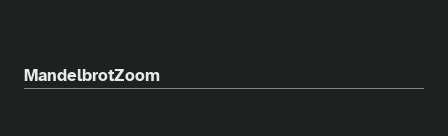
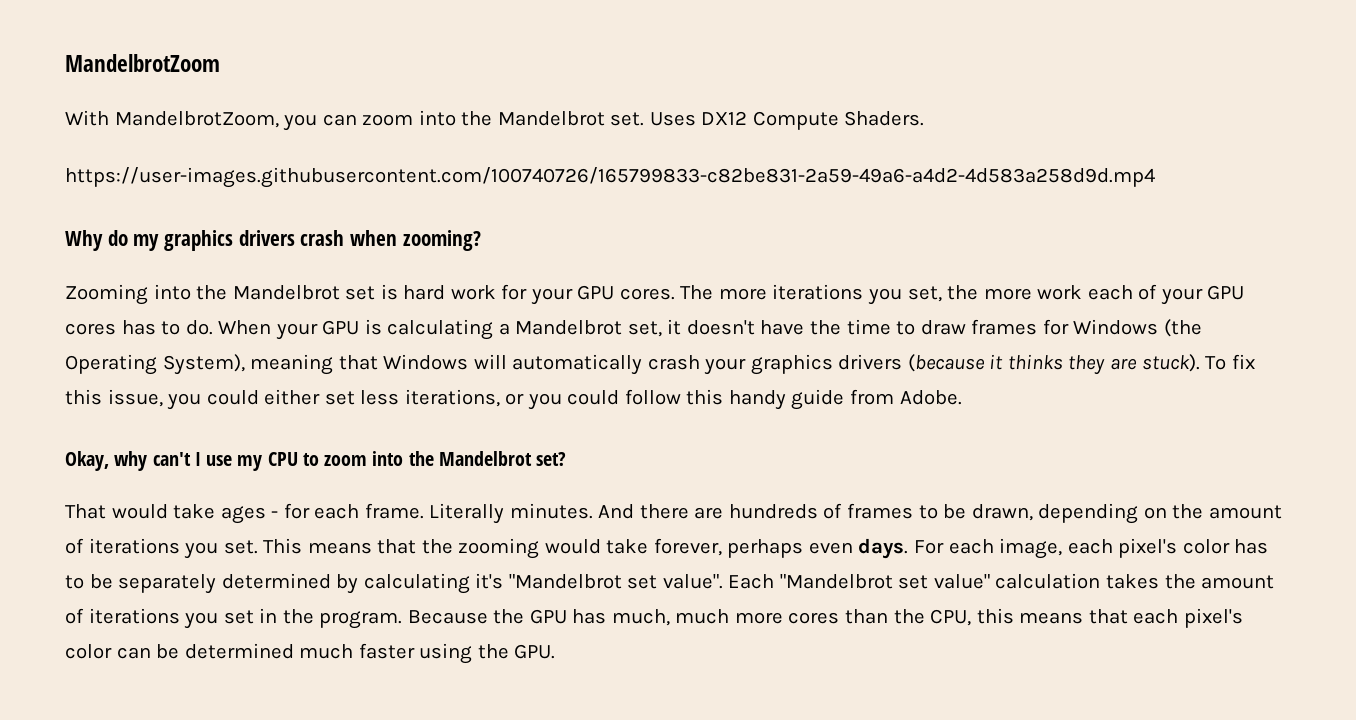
(160, 75) none -> [65,110,925,131] [65,167,1155,188] [65,230,481,251] [65,284,1245,305] [65,319,1202,340] [65,354,1255,375] [65,389,962,410] [65,451,567,471] [65,503,1282,524] [65,538,1269,559] [65,573,1275,594] [65,608,1243,629] [65,643,556,664] // With MandelbrotZoom, you can zoom into the Mandelbrot set. Uses DX12 Compute Shaders. // https://user-images.githubusercontent.com/100740726/165799833-c82be831-2a59-49a6-a4d2-4d583a258d9d.mp4 // Why do my graphics drivers crash when zooming? // Zooming into the Mandelbrot set is hard work for your GPU cores. The more iterations you set, the more work each of your GPU cores has to do. When your GPU is calculating a Mandelbrot set, it doesn't have the time to draw frames for Windows (the Operating System), meaning that Windows will automatically crash your graphics drivers (because it thinks they are stuck). To fix this issue, you could either set less iterations, or you could follow this handy guide from Adobe. // Okay, why can't I use my CPU to zoom into the Mandelbrot set? // That would take ages - for each frame. Literally minutes. And there are hundreds of frames to be drawn, depending on the amount of iterations you set. This means that the zooming would take forever, perhaps even days. For each image, each pixel's color has to be separately determined by calculating it's "Mandelbrot set value". Each "Mandelbrot set value" calculation takes the amount of iterations you set in the program. Because the GPU has much, much more cores than the CPU, this means that each pixel's color can be determined much faster using the GPU.

